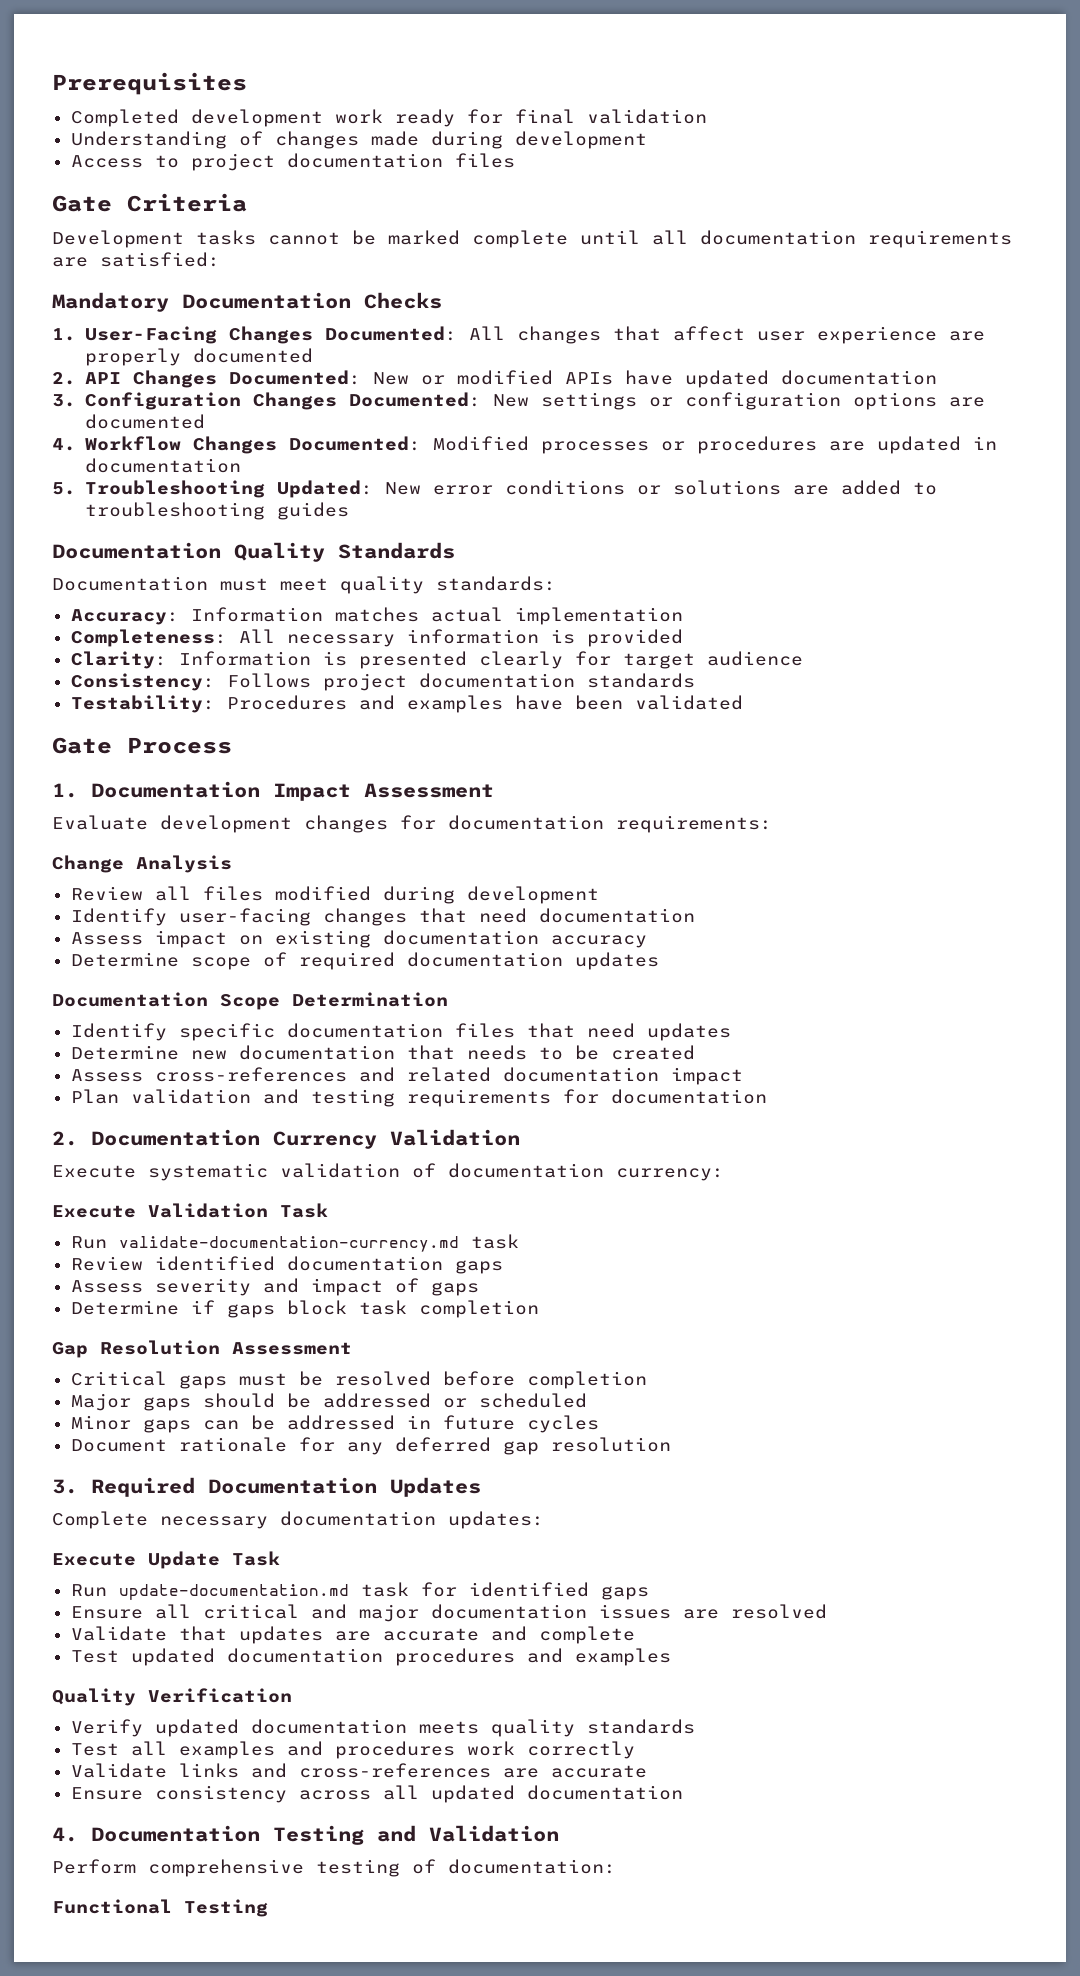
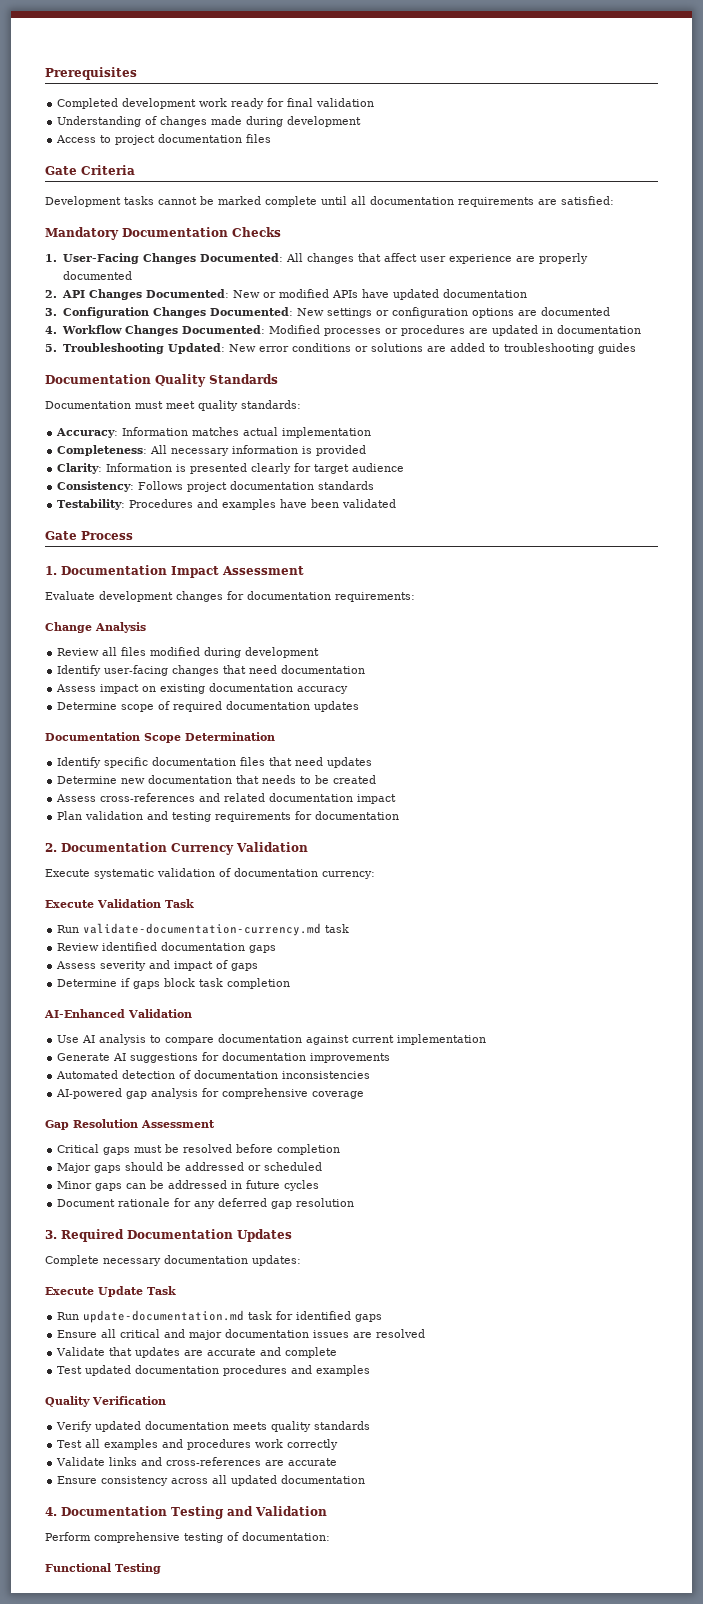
(539, 1309) none -> [44,1009,192,1018] [57,1034,487,1045] [57,1052,391,1063] [56,1070,371,1079] [56,1088,365,1099] // AI-Enhanced Validation // Use AI analysis to compare documentation against current implementation // Generate AI suggestions for documentation improvements // Automated detection of documentation inconsistencies // AI-powered gap analysis for comprehensive coverage

